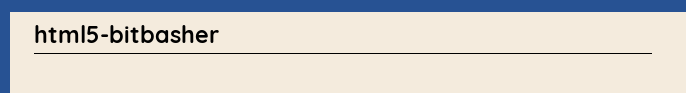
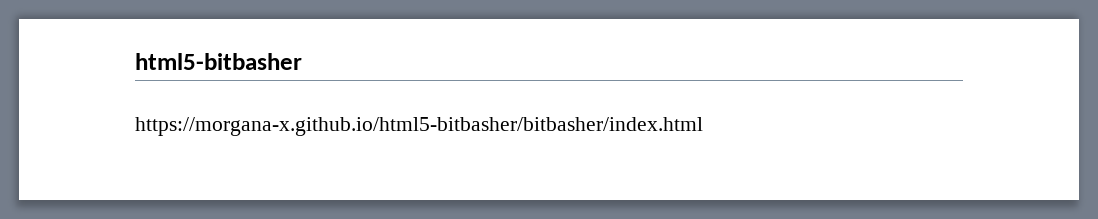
(219, 34) none -> [135,117,703,136] // https://morgana-x.github.io/html5-bitbasher/bitbasher/index.html

